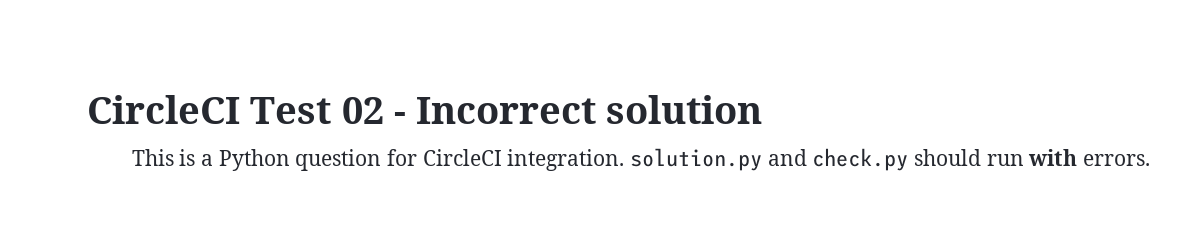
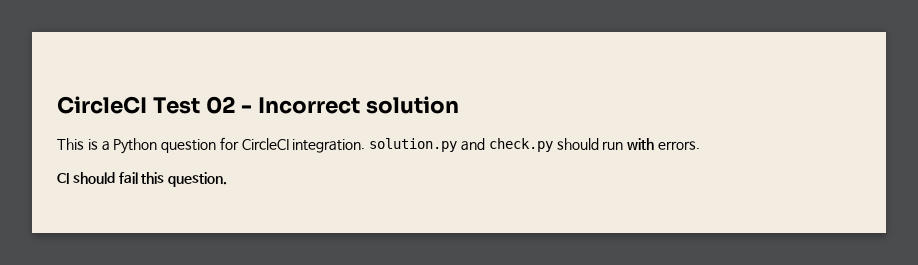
(1151, 160) none -> [57,172,228,187] // CI should fail this question.

